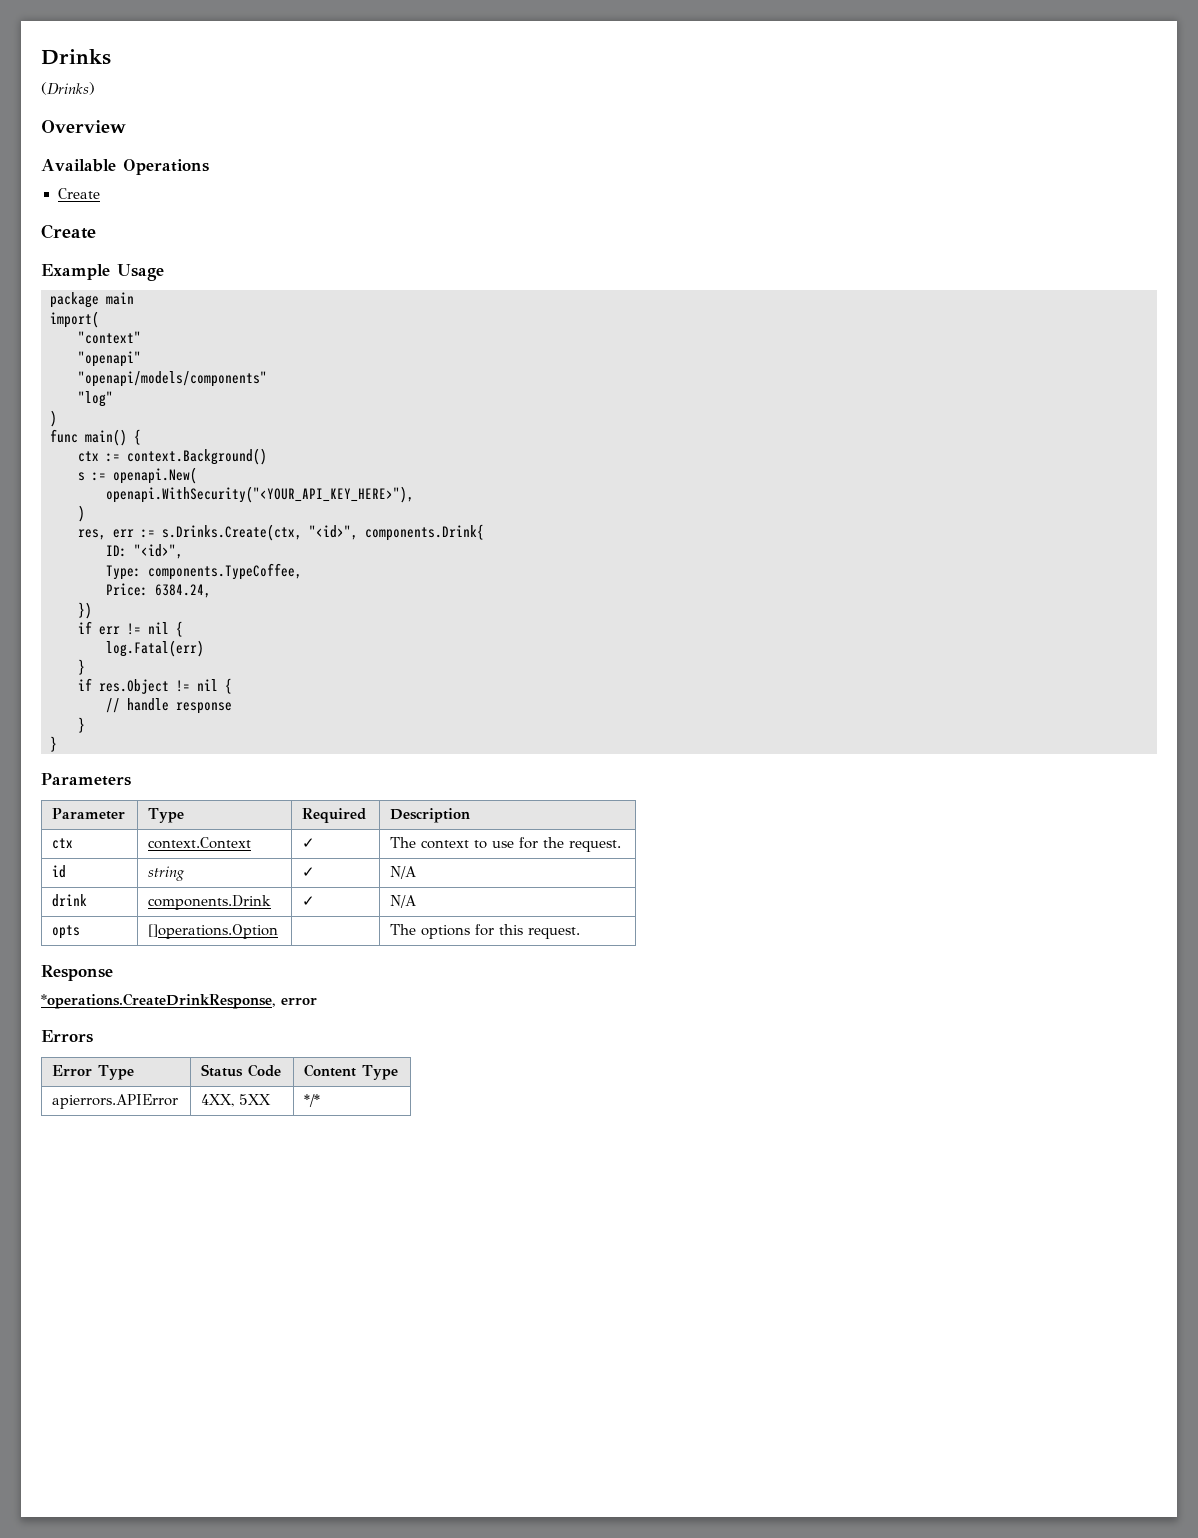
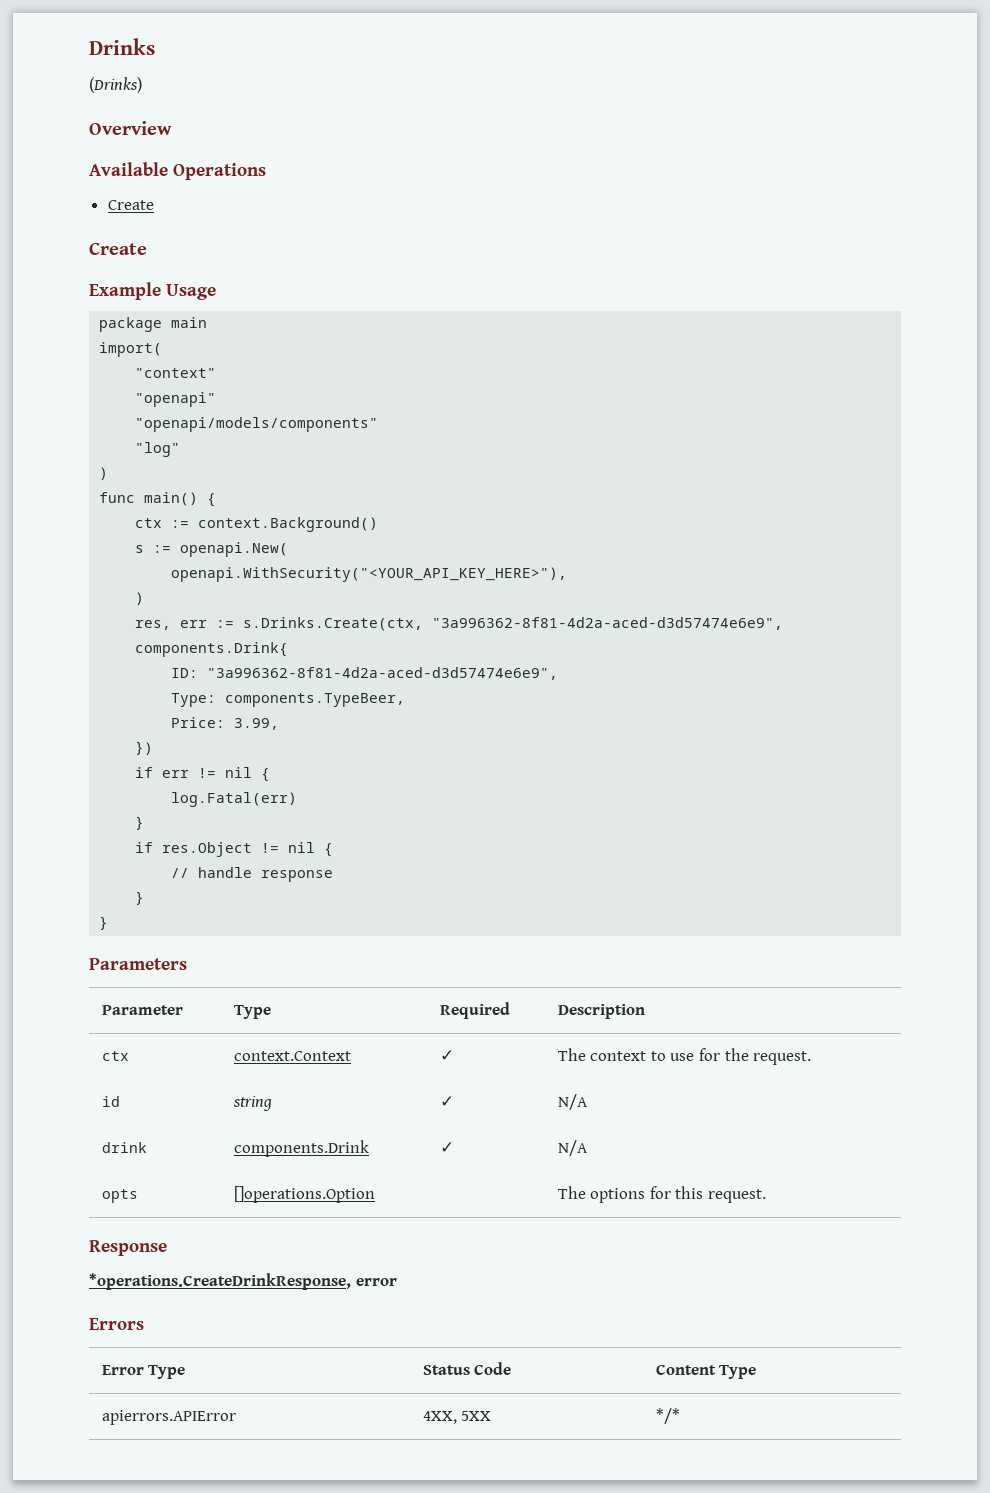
[309,525,358,540] "<id>", -> [432,617,784,630] "3a996362-8f81-4d2a-aced-d3d57474e6e9",
[134,544,183,559] "<id>", -> [207,667,559,680] "3a996362-8f81-4d2a-aced-d3d57474e6e9",
[148,563,302,580] components.TypeCoffee, -> [225,693,406,707] components.TypeBeer,
[155,584,211,598] 6384.24, -> [234,718,280,730] 3.99,

